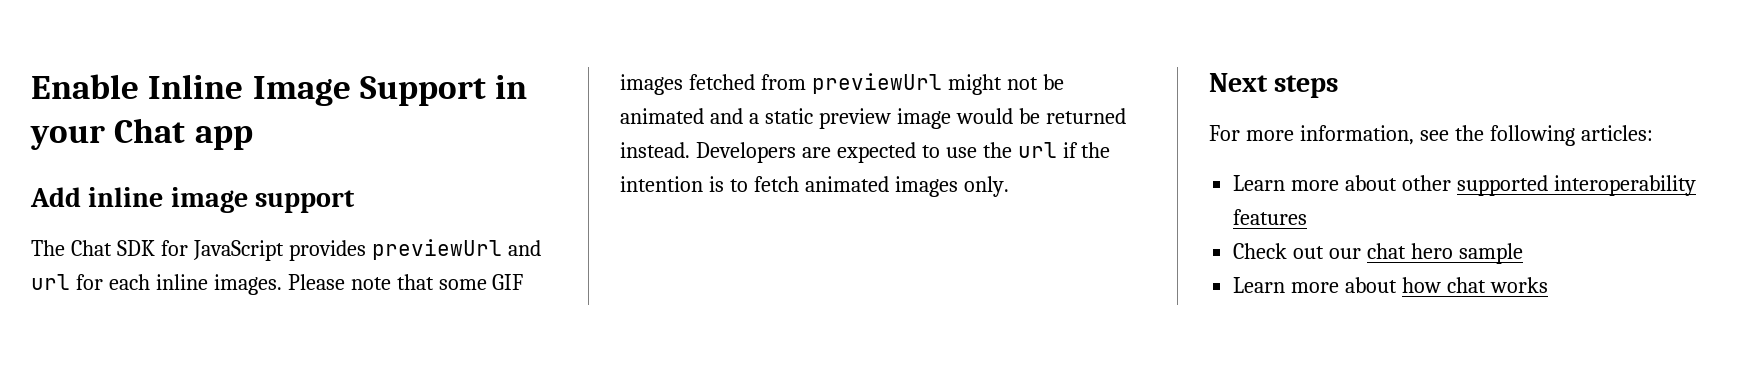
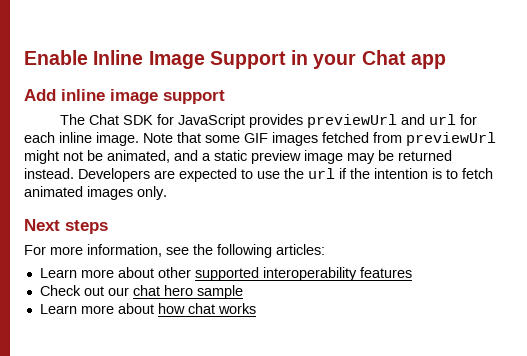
[213,274,391,295] images. Please note -> [96,132,173,146] image. Note
[620,108,704,124] animated -> [107,150,170,163] animated,
[955,108,1013,124] would -> [347,153,375,164] may

